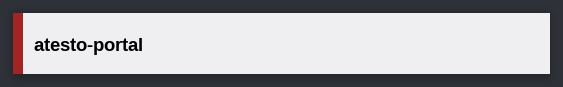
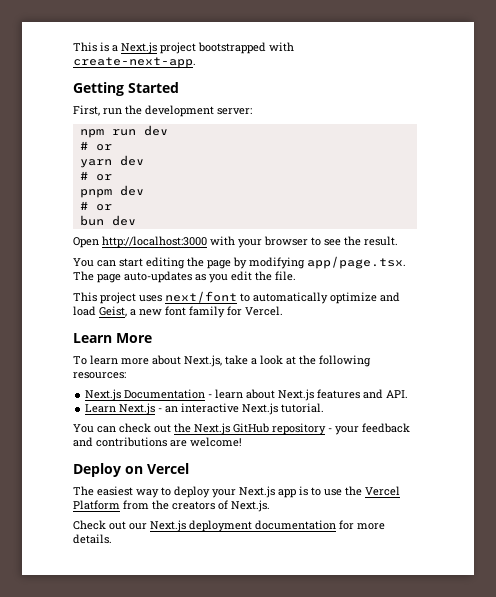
[34,38,143,55] atesto-portal -> [73,42,294,54] [73,57,196,68] [73,82,179,96] [73,105,252,117] [79,125,168,138] [79,141,112,151] [79,155,144,168] [79,171,112,181] [79,185,144,198] [79,201,112,211] [79,215,136,226] [73,236,398,248] [73,256,406,269] [73,271,296,283] [73,291,400,304] [73,306,283,318] [73,333,152,343] [73,355,371,367] [73,372,126,379] [85,389,409,401] [85,403,325,415] [73,423,410,435] [73,437,242,447] [73,463,189,477] [73,486,400,498] [73,500,270,512] [73,520,385,532] [73,534,112,544] This is a Next.js project bootstrapped with create-next-app. // Getting Started // First, run the development server: // npm run dev // # or // yarn dev // # or // pnpm dev // # or // bun dev // Open http://localhost:3000 with your browser to see the result. // You can start editing the page by modifying app/page.tsx. The page auto-updates as you edit the file. // This project uses next/font to automatically optimize and load Geist, a new font family for Vercel. // Learn More // To learn more about Next.js, take a look at the following resources: // Next.js Documentation - learn about Next.js features and API. // Learn Next.js - an interactive Next.js tutorial. // You can check out the Next.js GitHub repository - your feedback and contributions are welcome! // Deploy on Vercel // The easiest way to deploy your Next.js app is to use the Vercel Platform from the creators of Next.js. // Check out our Next.js deployment documentation for more details.

